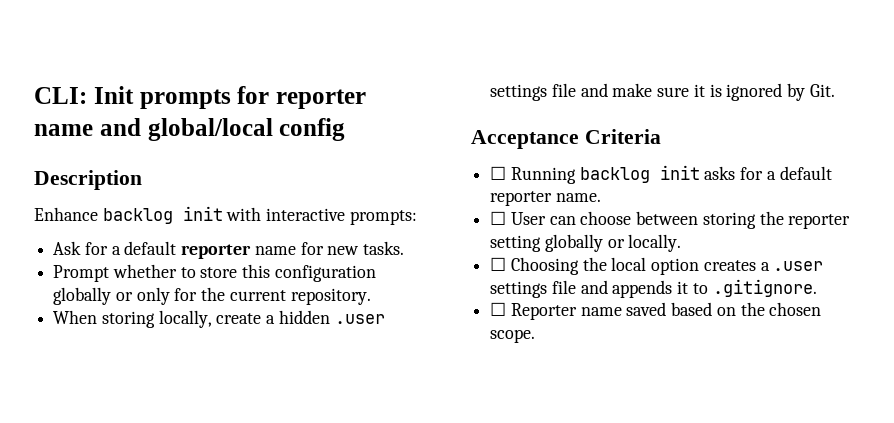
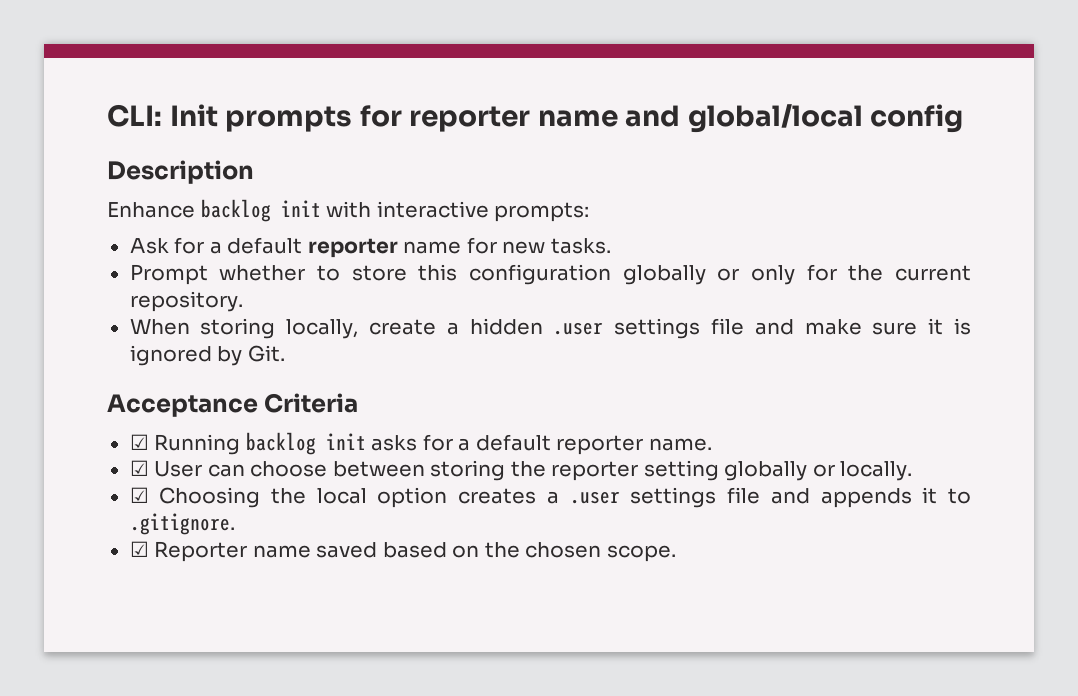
[490,166,507,180] ☐ -> [129,434,149,450] ☑
[490,211,507,225] ☐ -> [129,460,149,476] ☑
[490,257,507,271] ☐ -> [129,487,149,503] ☑
[490,302,507,316] ☐ -> [129,541,149,557] ☑

